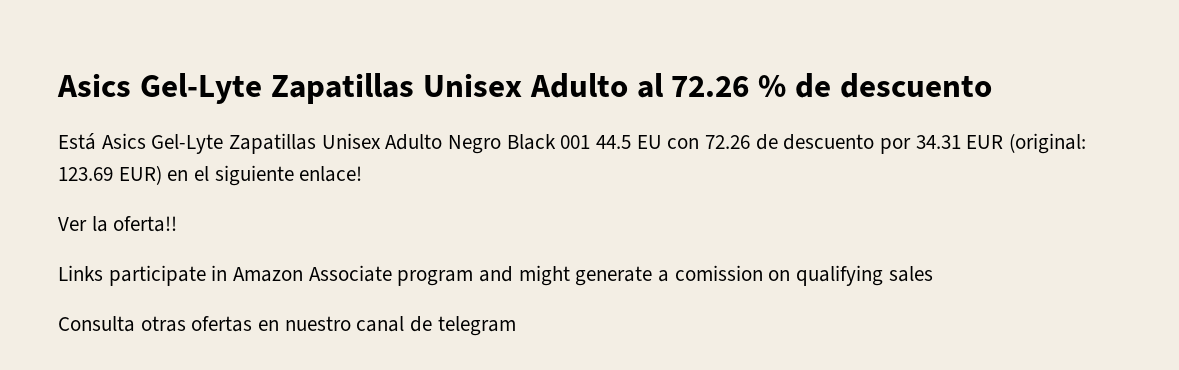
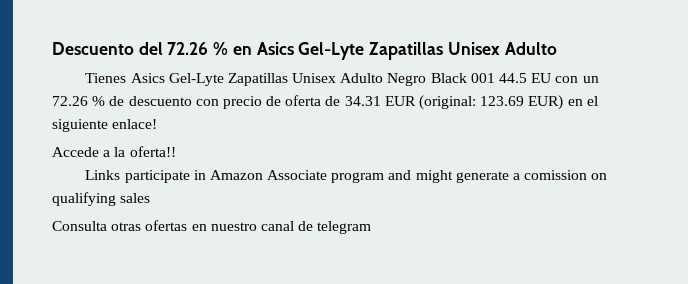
[57,73,993,104] [58,133,96,150] Asics Gel-Lyte Zapatillas Unisex Adulto al 72.26 % de descuento // Está -> [52,42,557,60] [85,73,127,83] Descuento del 72.26 % en Asics Gel-Lyte Zapatillas Unisex Adulto // Tienes
[705,134,912,154] 72.26 de descuento por -> [582,76,599,83] [52,95,341,109] un 72.26 % de descuento con precio de oferta de
[58,217,87,231] Ver -> [52,147,111,157] Accede a

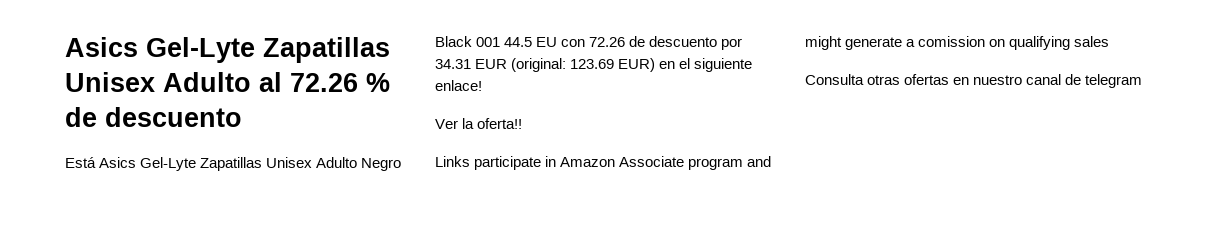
[52,42,557,60] [85,73,127,83] Descuento del 72.26 % en Asics Gel-Lyte Zapatillas Unisex Adulto // Tienes -> [65,37,390,63] [65,72,390,92] [65,107,242,127] [65,157,96,168] Asics Gel-Lyte Zapatillas Unisex Adulto al 72.26 % de descuento // Está
[582,76,599,83] [52,95,341,109] un 72.26 % de descuento con precio de oferta de -> [589,36,743,50] 72.26 de descuento por
[52,147,111,157] Accede a -> [435,119,458,129] Ver

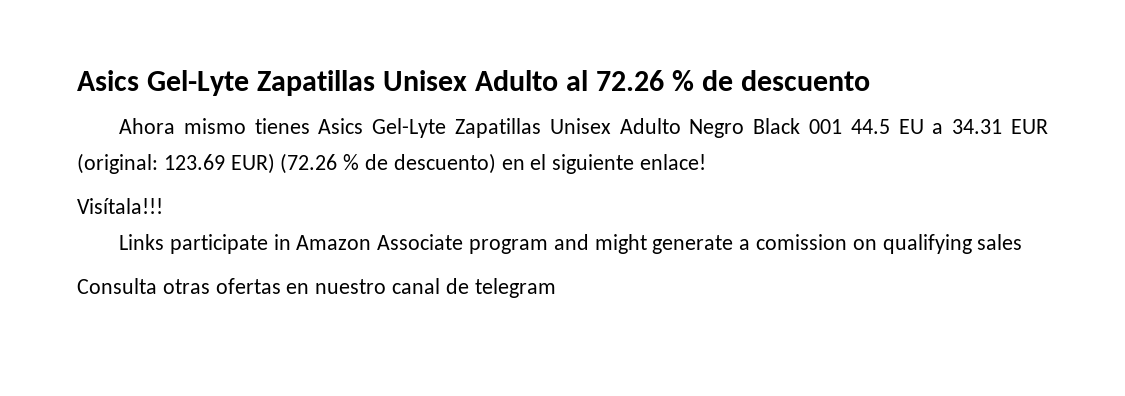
[65,157,96,168] Está -> [118,118,310,134] Ahora mismo tienes
[561,36,743,50] con 72.26 de descuento por -> [932,123,944,134] a
(656, 65) none -> [280,153,496,174] (72.26 % de descuento)
[435,118,523,129] Ver la oferta!! -> [77,198,163,214] Visítala!!!

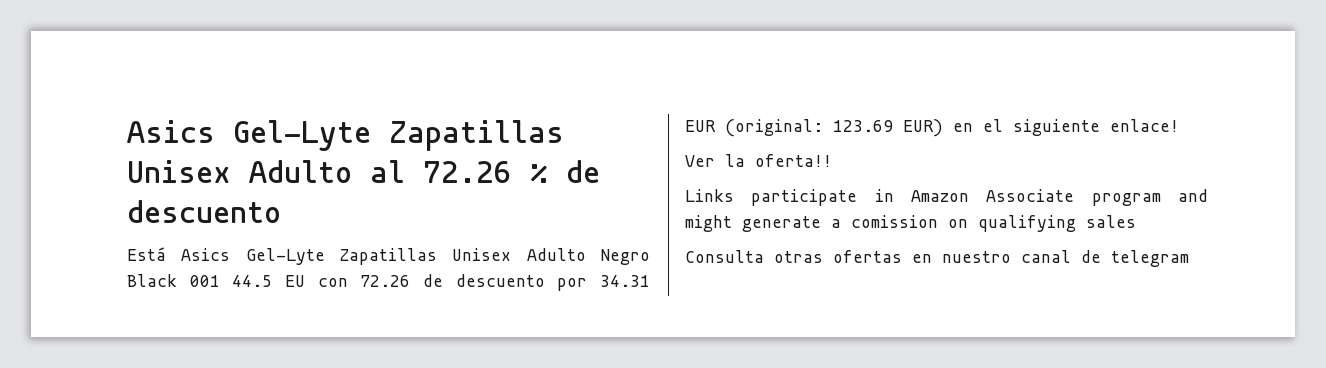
[118,118,310,134] Ahora mismo tienes -> [127,247,166,261] Está
[932,123,944,134] a -> [317,274,588,291] con 72.26 de descuento por
[280,153,496,174] (72.26 % de descuento) -> (943, 128) none
[77,198,163,214] Visítala!!! -> [685,154,832,167] Ver la oferta!!

